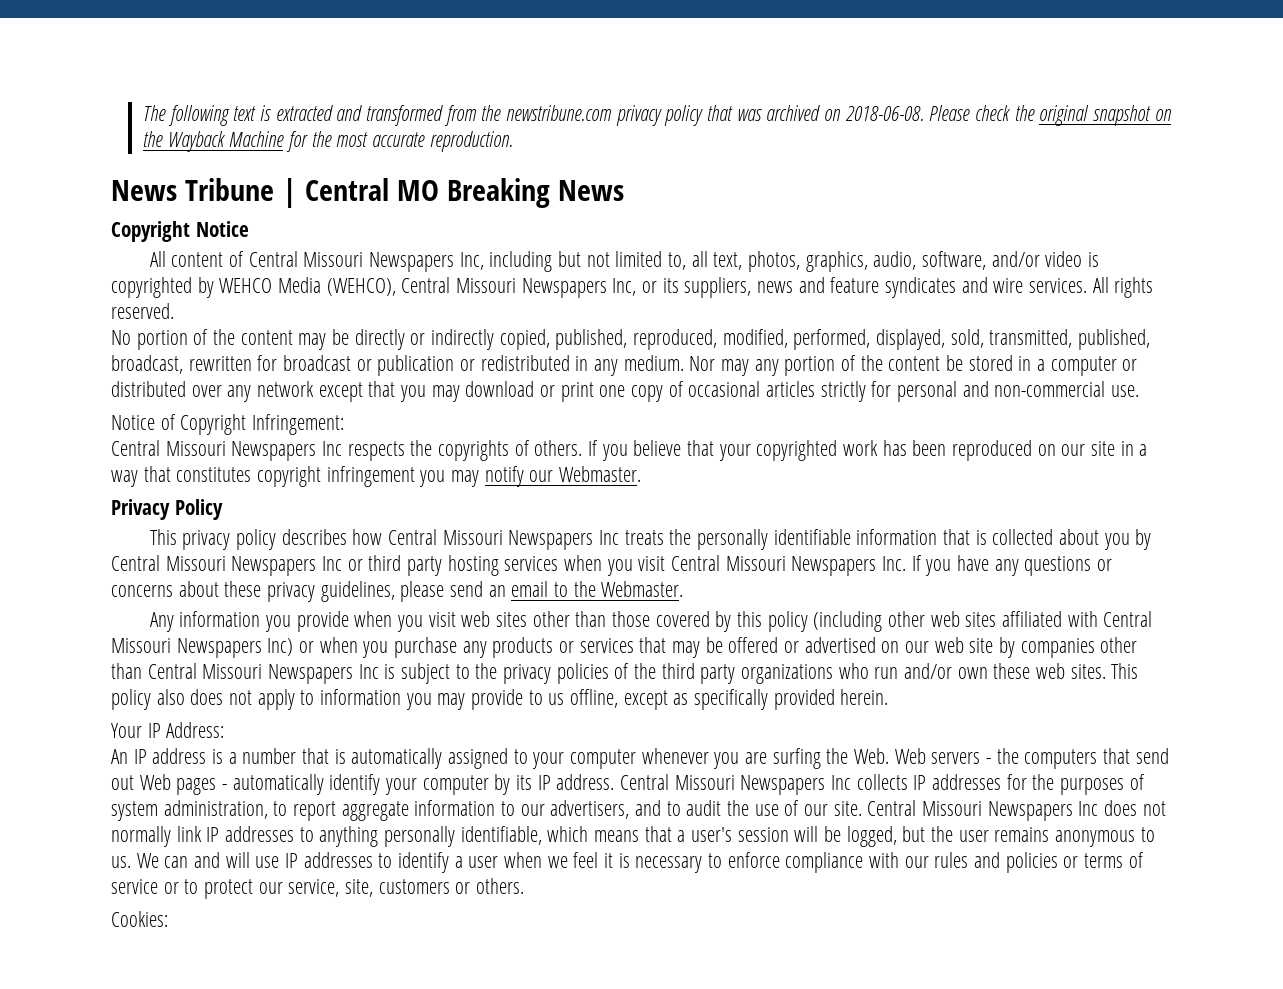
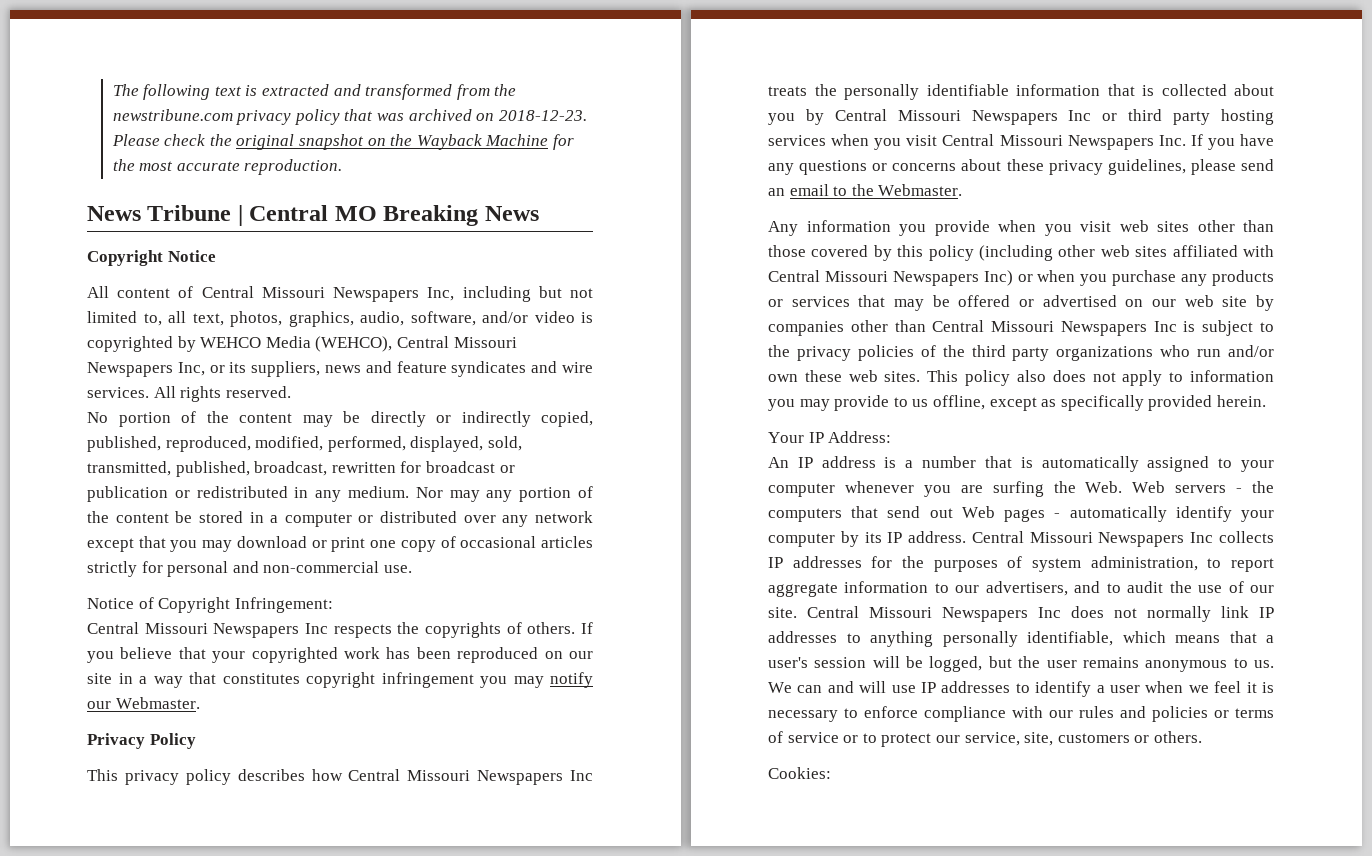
[844,106,924,121] 2018-06-08. -> [498,110,587,121] 2018-12-23.

